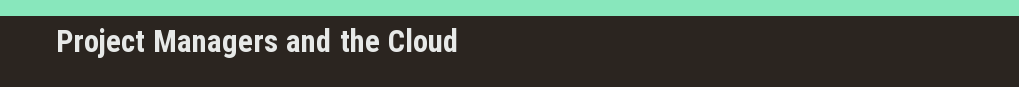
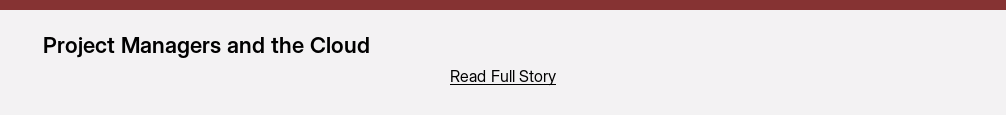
(458, 40) none -> [450,70,556,86] // Read Full Story

